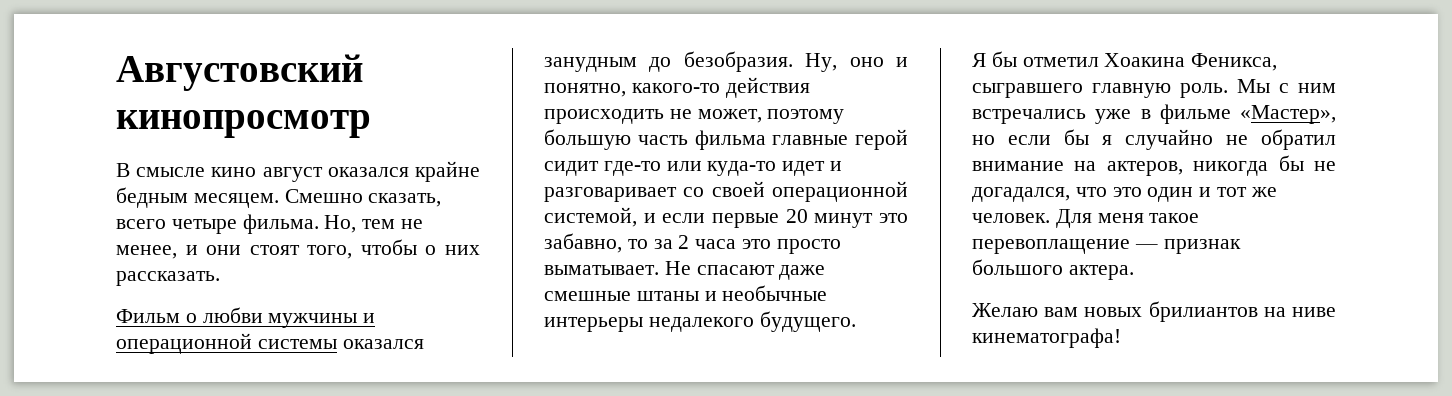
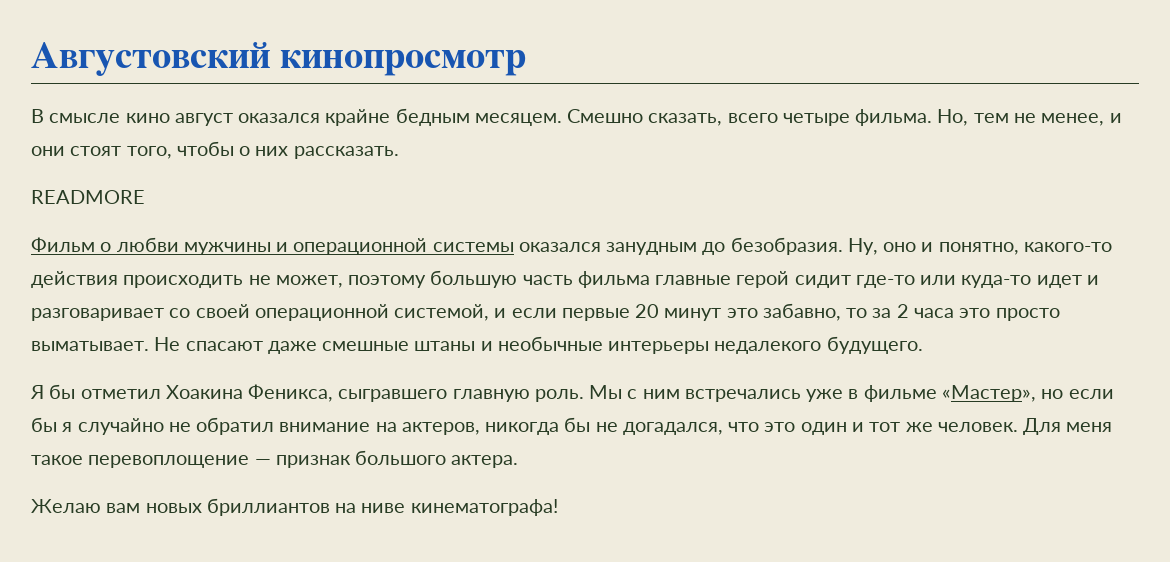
(220, 278) none -> [31,190,145,204] // READMORE
[972,239,1130,254] перевоплащение -> [88,455,250,468] перевоплощение
[1148,301,1258,322] брилиантов -> [206,498,330,516] бриллиантов

